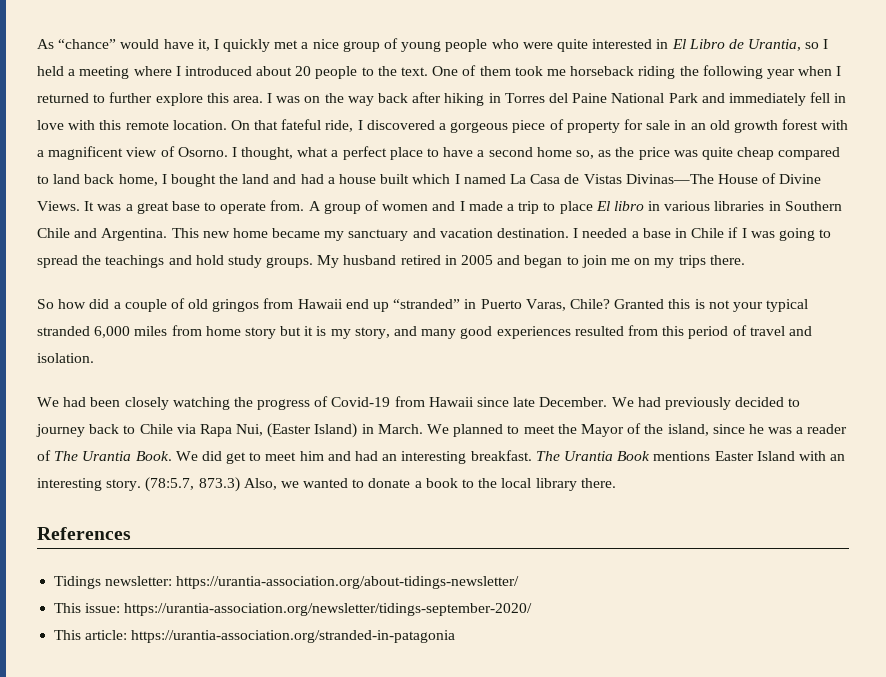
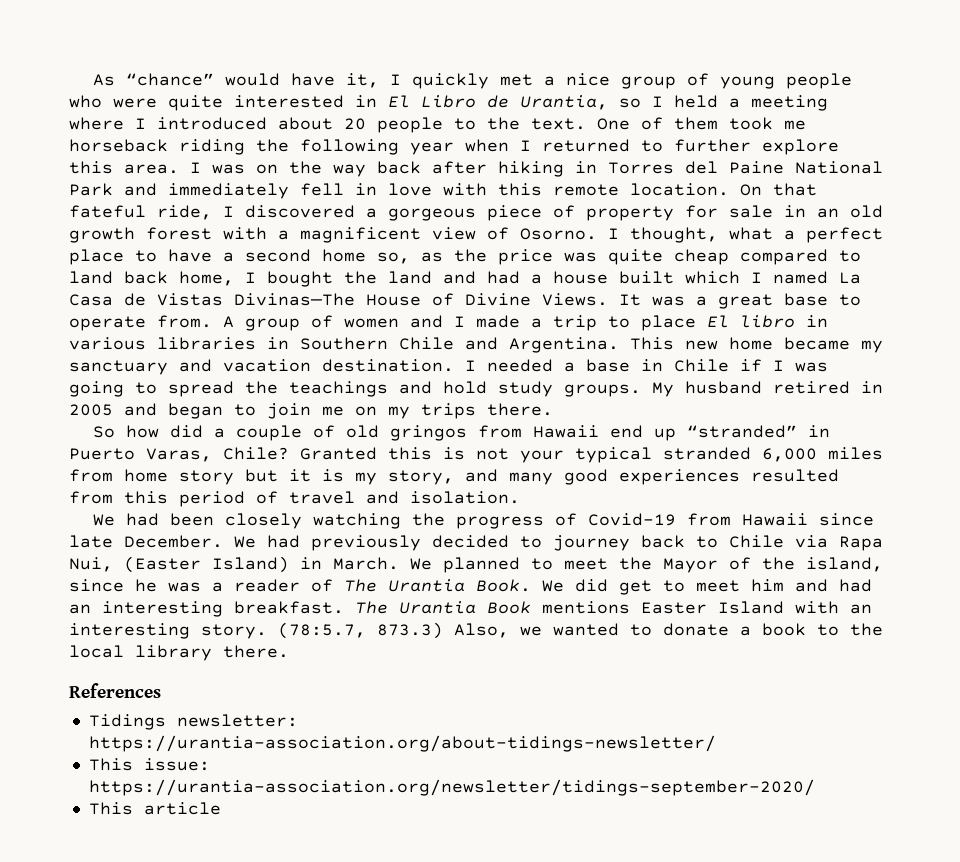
[85,630,456,643] article: https://urantia-association.org/stranded-in-patagonia -> [143,802,221,815] article

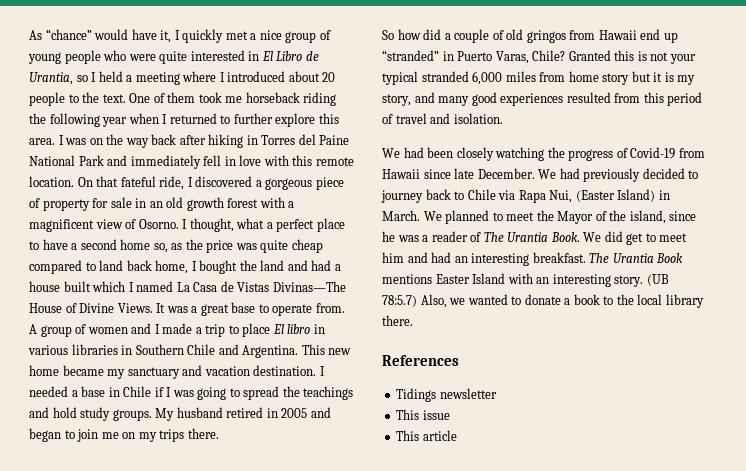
[278,622,443,639] (78:5.7, 873.3) -> [646,274,669,286] [382,295,417,307] (UB 78:5.7)
[176,714,298,727] [88,735,716,752] [88,758,210,771] [88,779,815,796] newsletter: https://urantia-association.org/about-tidings-newsletter/ // This issue: https://urantia-association.org/newsletter/tidings-september-2020/ -> [439,388,497,399] [396,409,450,420] newsletter // This issue

